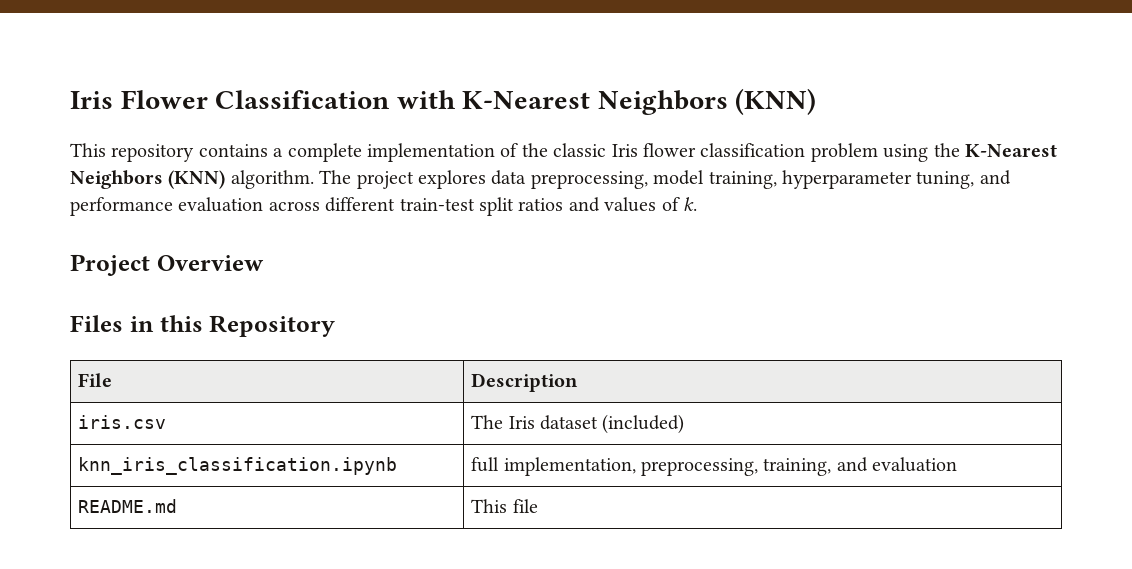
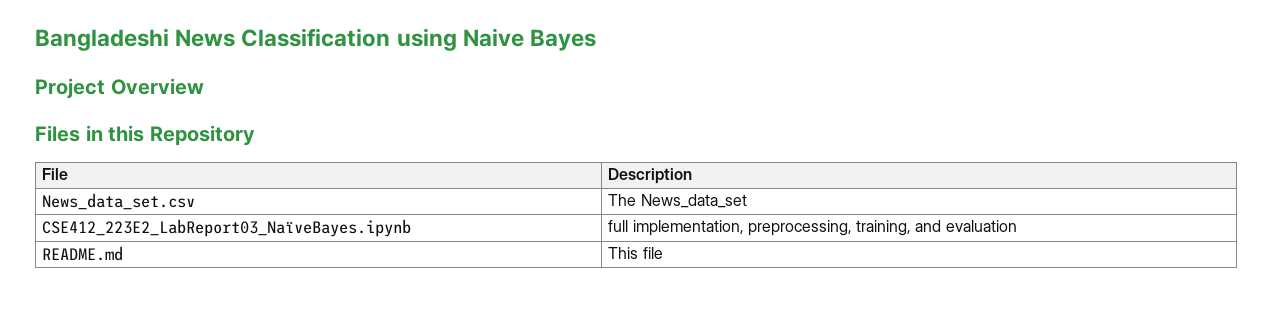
[70,88,817,115] [70,143,1057,162] [70,170,1011,189] [70,197,697,216] Iris Flower Classification with K-Nearest Neighbors (KNN) // This repository contains a complete implementation of the classic Iris flower classification problem using the K-Nearest Neighbors (KNN) algorithm. The project explores data preprocessing, model training, hyperparameter tuning, and performance evaluation across different train-test split ratios and values of k. -> [35,28,597,51] Bangladeshi News Classification using Naive Bayes
[78,415,167,429] [471,414,685,434] [78,457,398,475] iris.csv | The Iris dataset (included) // knn_iris_classification.ipynb -> [42,193,196,210] [608,194,747,208] [42,219,412,237] News_data_set.csv | The News_data_set // CSE412_223E2_LabReport03_NaïveBayes.ipynb

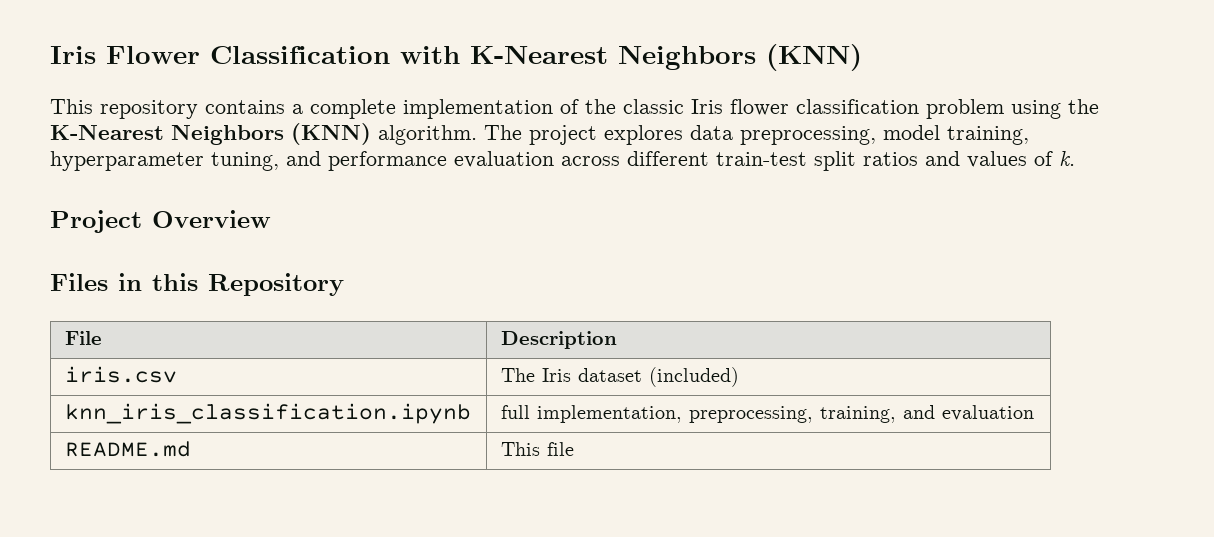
[35,28,597,51] Bangladeshi News Classification using Naive Bayes -> [50,44,862,71] [50,99,1099,119] [50,123,1029,145] [50,151,1075,171] Iris Flower Classification with K-Nearest Neighbors (KNN) // This repository contains a complete implementation of the classic Iris flower classification problem using the K-Nearest Neighbors (KNN) algorithm. The project explores data preprocessing, model training, hyperparameter tuning, and performance evaluation across different train-test split ratios and values of k.
[42,193,196,210] [608,194,747,208] [42,219,412,237] News_data_set.csv | The News_data_set // CSE412_223E2_LabReport03_NaïveBayes.ipynb -> [64,366,177,383] [500,367,739,387] [64,403,471,424] iris.csv | The Iris dataset (included) // knn_iris_classification.ipynb

